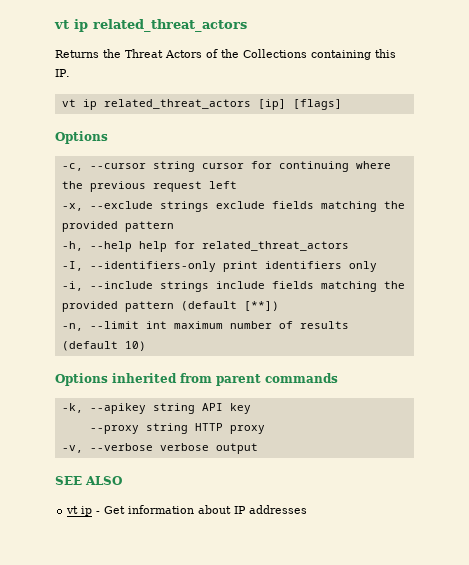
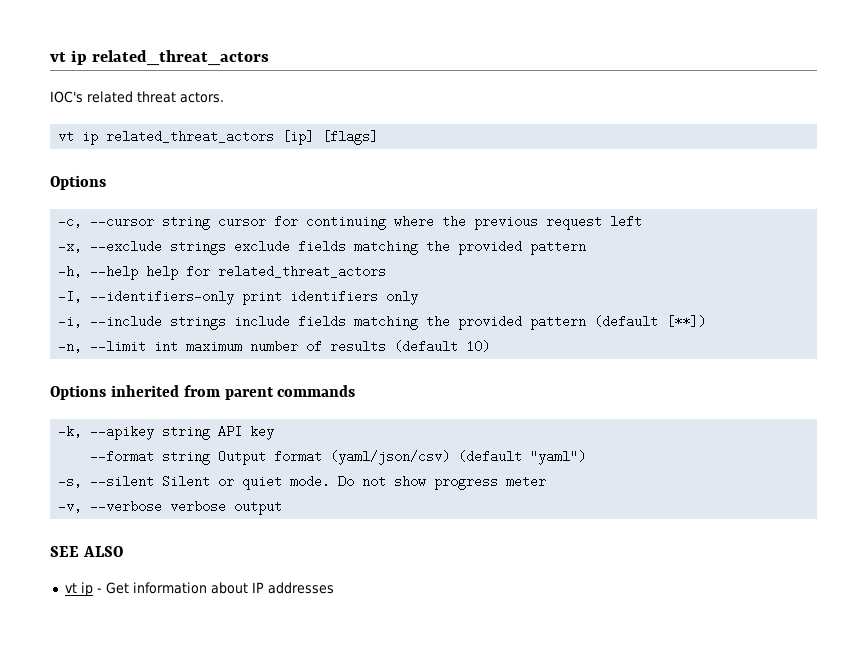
[55,49,396,60] [55,69,70,77] Returns the Threat Actors of the Collections containing this IP. -> [50,91,224,103] IOC's related threat actors.
[89,423,265,434] --proxy string HTTP proxy -> [90,450,587,465] [58,475,547,490] --format string Output format (yaml/json/csv) (default "yaml") // -s, --silent Silent or quiet mode. Do not show progress meter

